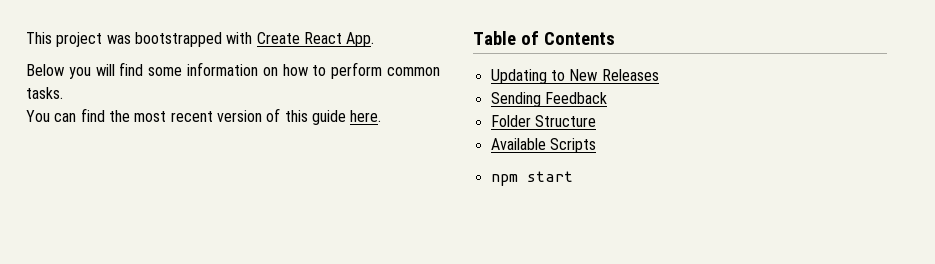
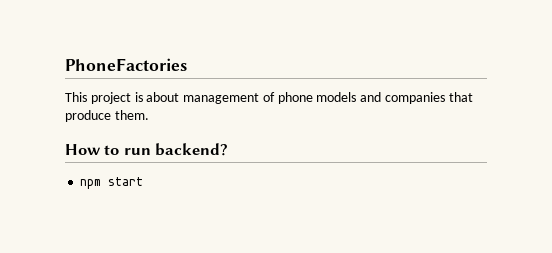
(26, 38) none -> [65,58,187,71] PhoneFactories //
[106,32,375,47] [26,62,441,79] [26,87,63,99] [26,108,382,125] [473,31,615,45] [490,69,659,84] [490,92,607,107] [490,115,596,127] [490,138,596,153] was bootstrapped with Create React App. // Below you will find some information on how to perform common tasks. // You can find the most recent version of this guide here. // Table of Contents // Updating to New Releases // Sending Feedback // Folder Structure // Available Scripts -> [134,92,473,104] [65,110,149,122] [65,143,229,156] is about management of phone models and companies that produce them. // How to run backend?

